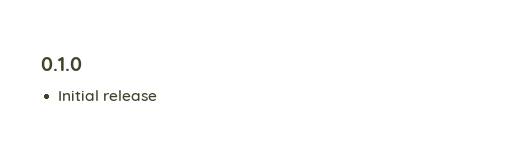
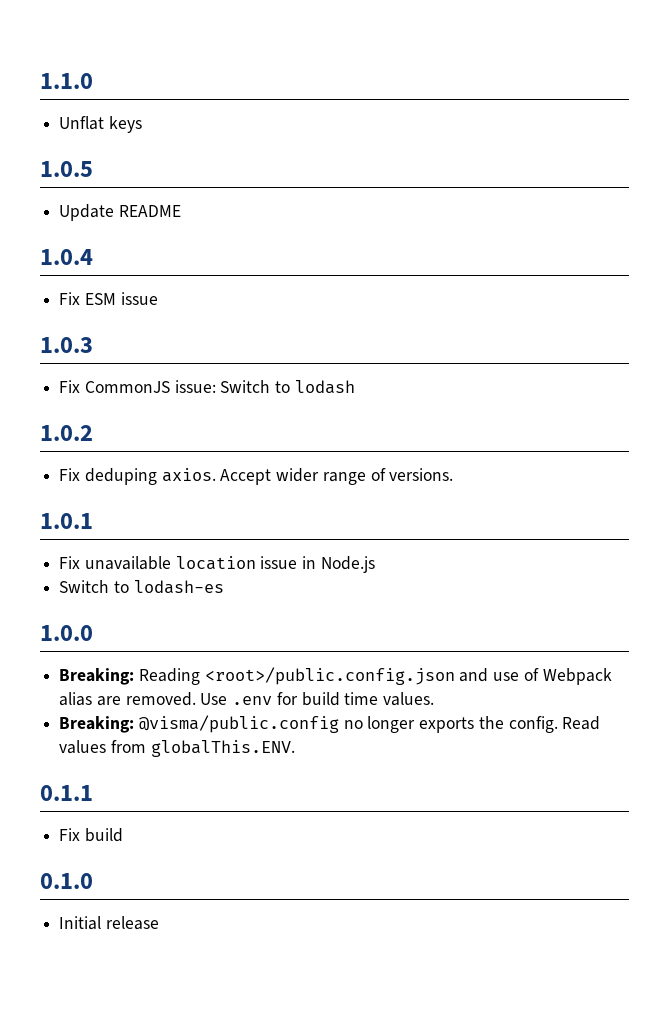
(41, 64) none -> [40,73,93,89] [59,116,142,133] [40,161,93,177] [59,204,181,221] [40,249,93,265] [59,292,158,305] [40,337,93,353] [59,380,355,394] [40,425,93,441] [59,468,454,485] [40,513,93,529] [59,556,375,573] [59,580,224,594] [40,625,93,641] [59,667,612,685] [59,692,435,706] [59,715,601,733] [59,740,295,757] [40,785,93,801] [59,828,123,842] 1.1.0 // Unflat keys // 1.0.5 // Update README // 1.0.4 // Fix ESM issue // 1.0.3 // Fix CommonJS issue: Switch to lodash // 1.0.2 // Fix deduping axios. Accept wider range of versions. // 1.0.1 // Fix unavailable location issue in Node.js // Switch to lodash-es // 1.0.0 // Breaking: Reading <root>/public.config.json and use of Webpack alias are removed. Use .env for build time values. // Breaking: @visma/public.config no longer exports the config. Read values from globalThis.ENV. // 0.1.1 // Fix build //

